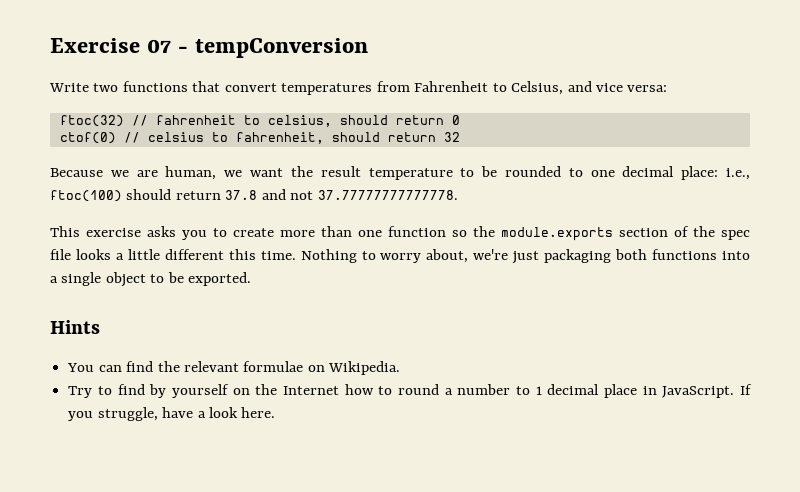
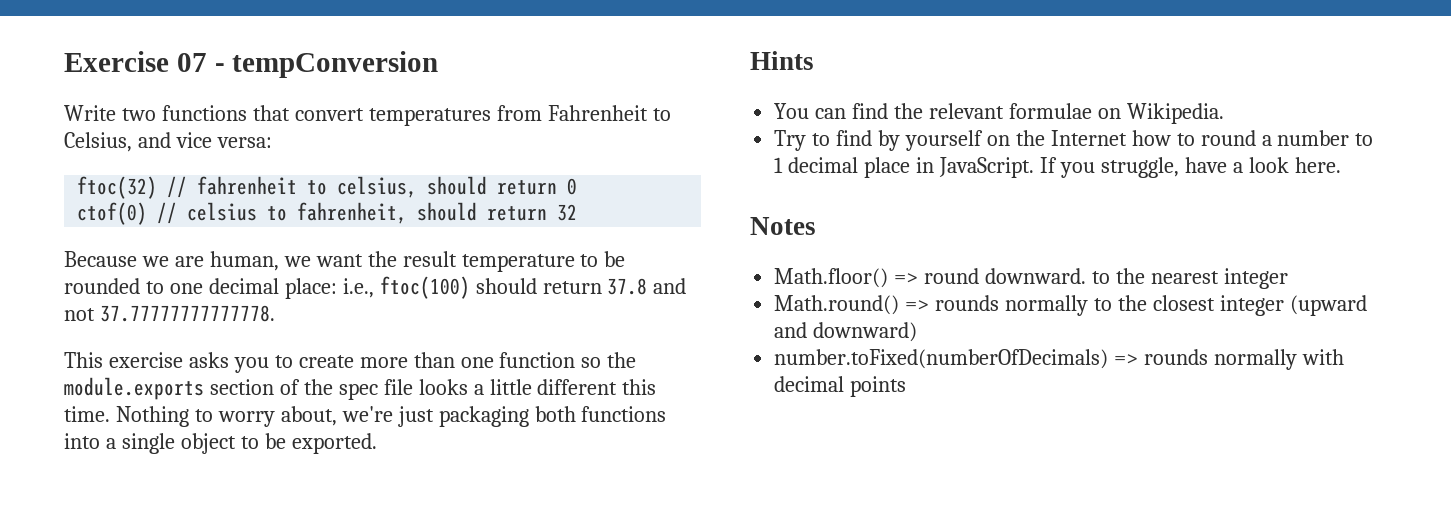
(276, 412) none -> [750,217,816,235] [774,268,1288,289] [774,295,1367,316] [774,322,918,342] [774,349,1344,370] [774,376,907,397] // Notes // Math.floor() => round downward. to the nearest integer // Math.round() => rounds normally to the closest integer (upward and downward) // number.toFixed(numberOfDecimals) => rounds normally with decimal points

